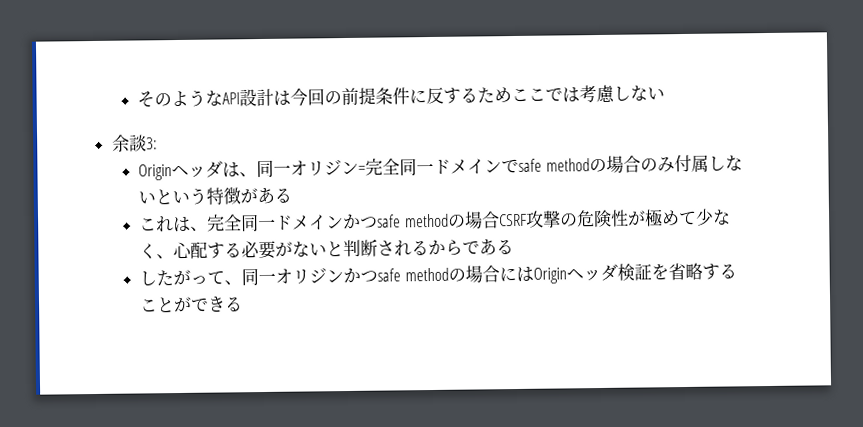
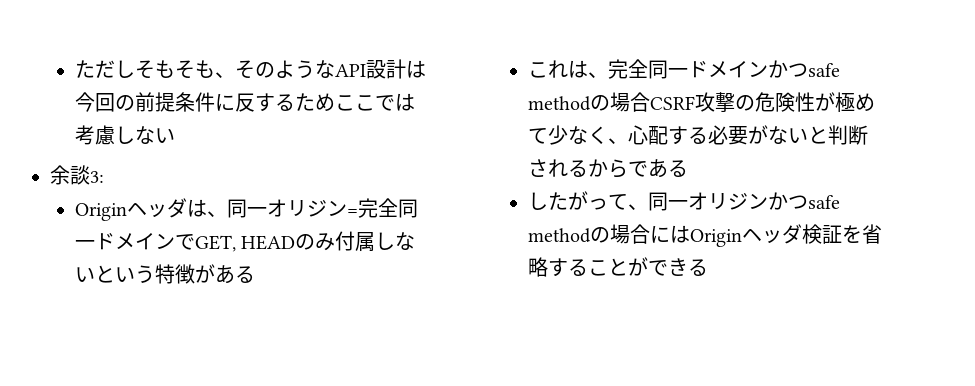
(137, 99) none -> [74,60,235,79] ただしそもそも、
[518,155,642,173] safe methodの場合 -> [194,235,295,252] GET, HEAD

